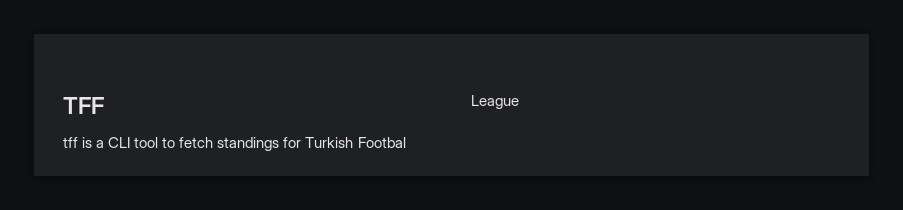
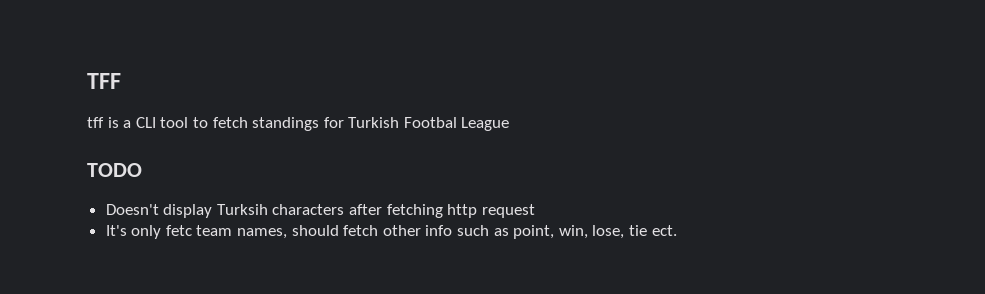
(519, 102) none -> [87,163,142,177] [105,204,535,218] [105,225,677,239] // TODO // Doesn't display Turksih characters after fetching http request // It's only fetc team names, should fetch other info such as point, win, lose, tie ect.

